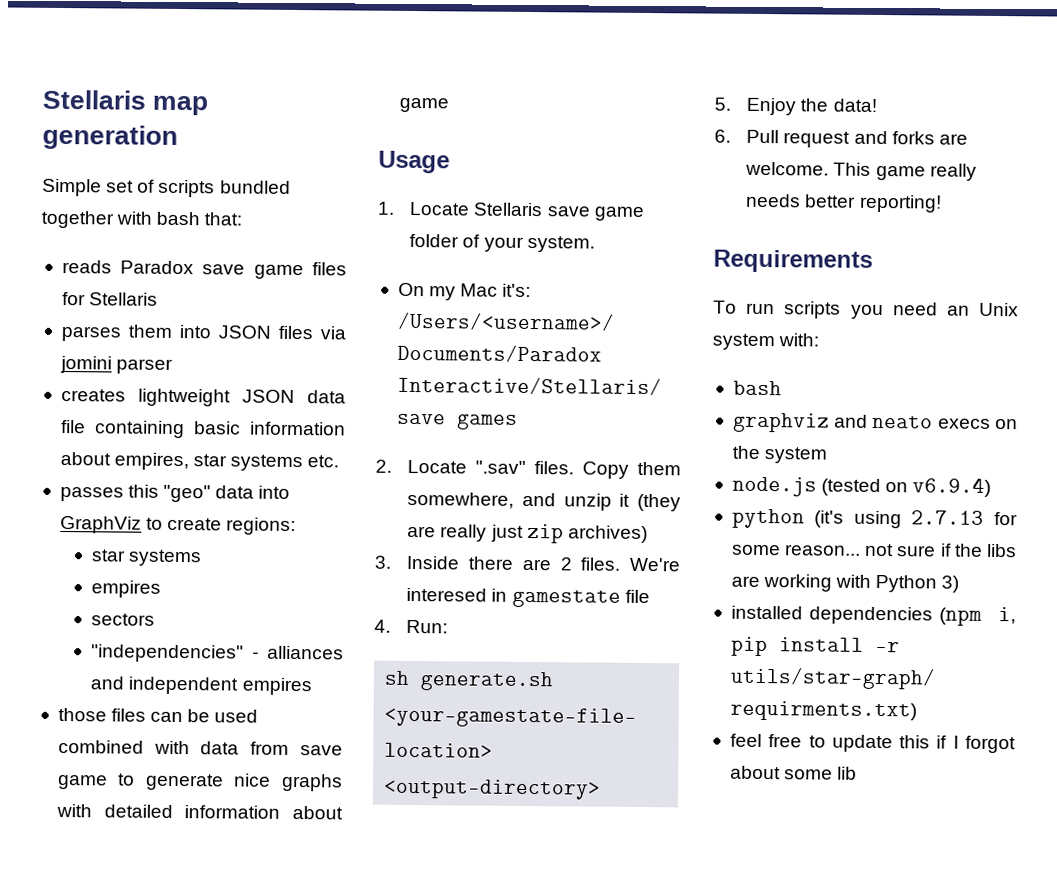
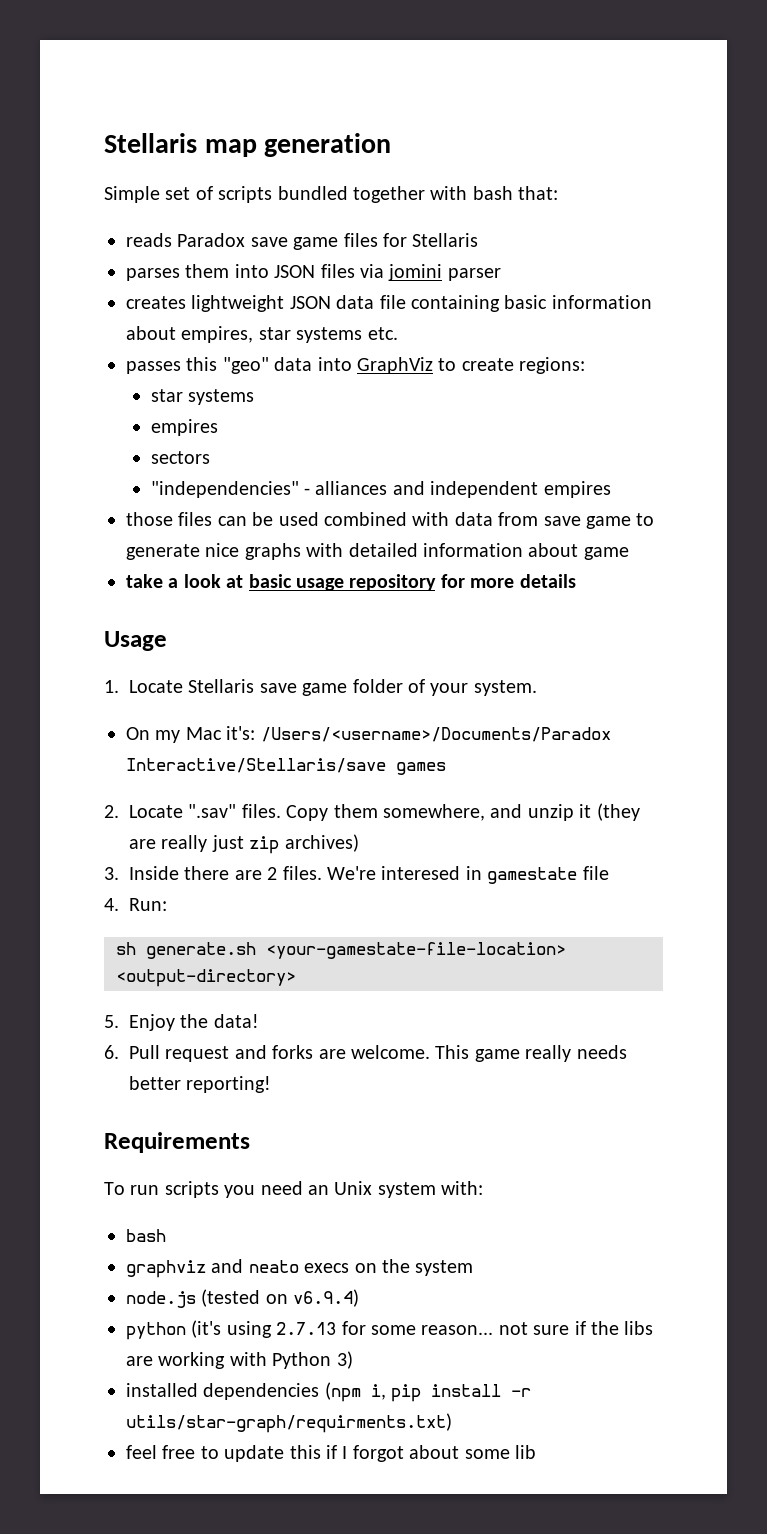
(449, 105) none -> [126,574,576,591] // take a look at basic usage repository for more details

